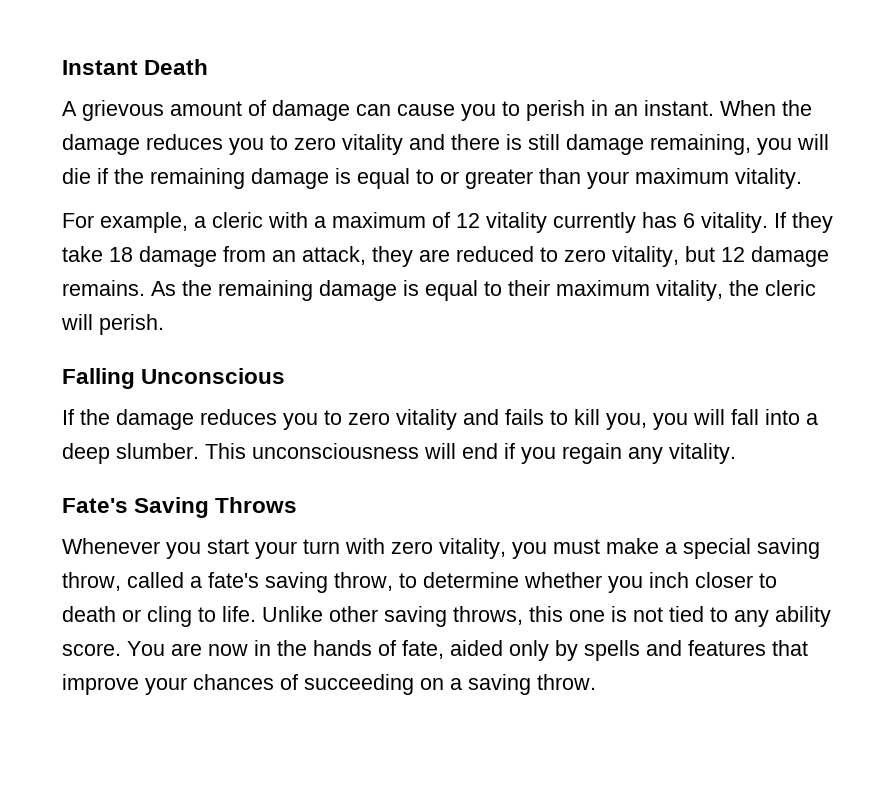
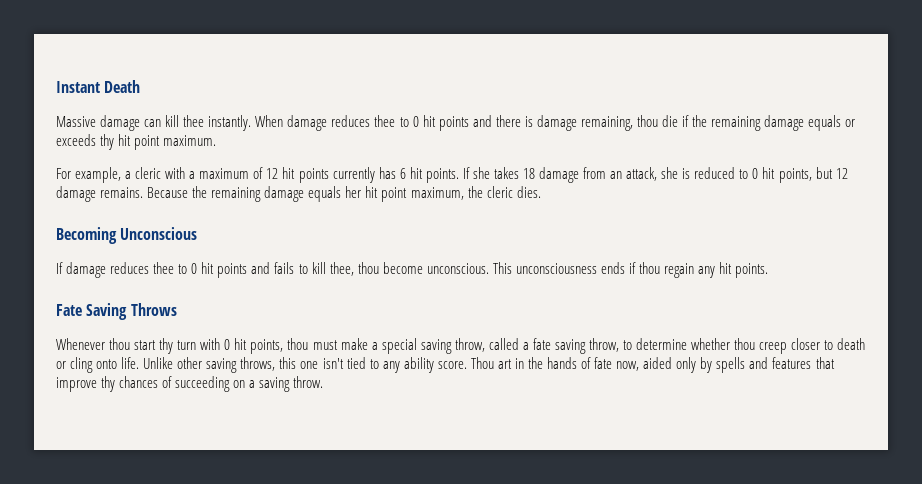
[62,100,812,121] [62,134,403,155] A grievous amount of damage can cause you to perish in an instant. When the damage reduces you to zero vitality -> [56,115,469,131] Massive damage can kill thee instantly. When damage reduces thee to 0 hit points
[528,134,560,150] still -> (533, 121) none
[757,134,829,155] you will -> [636,115,658,127] thou
[335,168,802,189] is equal to or greater than your maximum vitality. -> [808,115,856,131] [56,134,217,150] equals or exceeds thy hit point maximum.
[486,212,547,233] vitality -> [282,167,329,183] hit points
[701,212,833,233] [62,246,103,262] vitality. If they take -> [409,167,519,183] hit points. If she takes
[372,246,679,267] they are reduced to zero vitality, -> [661,167,812,183] she is reduced to 0 hit points,
[151,280,816,301] [61,314,164,335] [62,368,135,389] As the remaining damage is equal to their maximum vitality, the cleric will perish. // Falling -> [147,186,541,202] [56,227,117,244] Because the remaining damage equals her hit point maximum, the cleric dies. // Becoming
[80,409,818,430] [62,443,736,464] [62,497,298,518] [62,538,547,559] the damage reduces you to zero vitality and fails to kill you, you will fall into a deep slumber. This unconsciousness will end if you regain any vitality. // Fate's Saving Throws // Whenever you start your turn with zero vitality, you -> [66,262,769,278] [56,303,177,320] [56,338,309,354] damage reduces thee to 0 hit points and fails to kill thee, thou become unconscious. This unconsciousness ends if thou regain any hit points. // Fate Saving Throws // Whenever thou start thy turn with 0 hit points, thou
[208,572,259,588] fate's -> [532,338,551,350] fate
[608,572,689,593] you inch -> [734,338,788,354] thou creep
[198,607,216,622] to -> [96,359,118,369] onto
[611,606,663,622] is not -> [322,358,344,369] isn't
[127,641,248,656] You are now -> [470,357,512,369] Thou art
[402,640,444,659] fate, -> [594,357,640,371] fate now,
[145,677,187,695] your -> [101,376,116,392] thy

